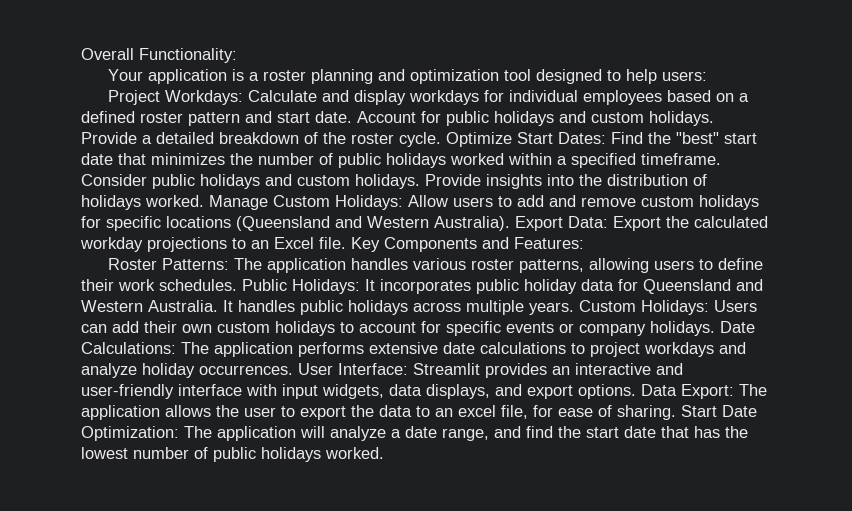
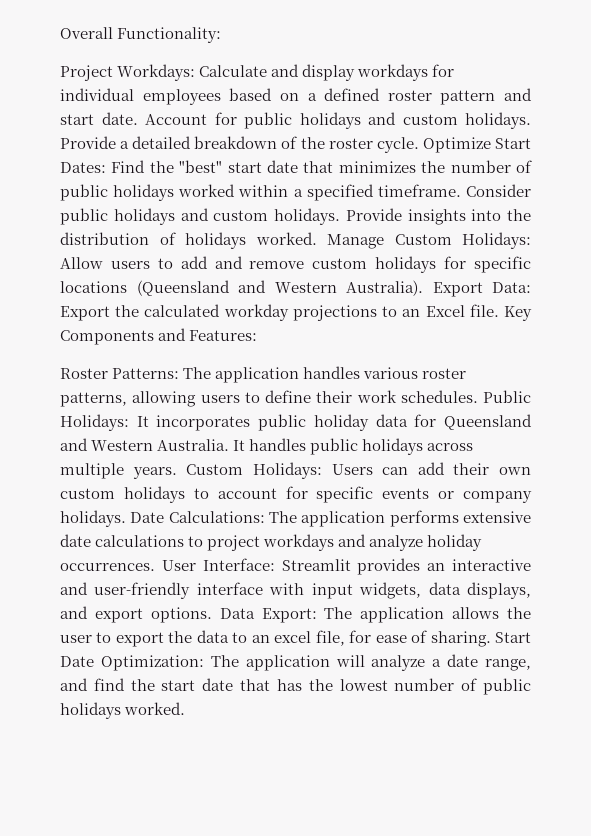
[107,69,707,84] // Your application is a roster planning and optimization tool designed to help users: -> (222, 35) none

